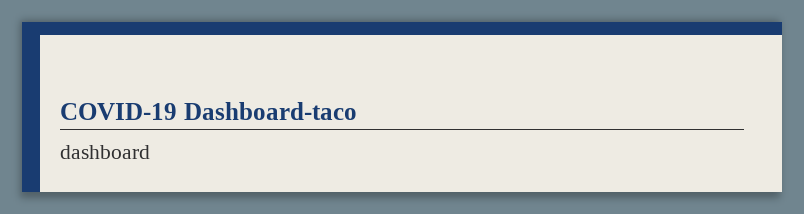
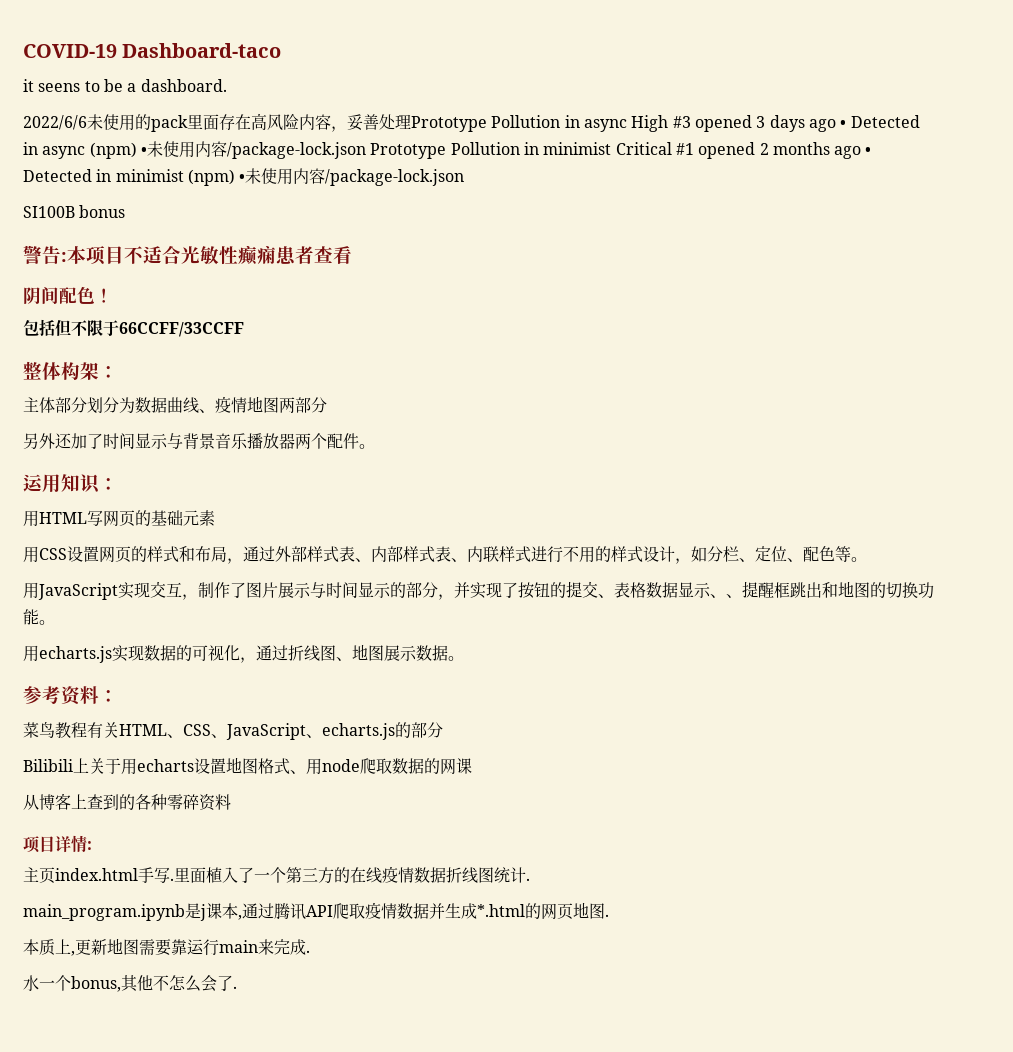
[60,145,150,159] dashboard -> [23,79,227,92] [23,113,920,132] [23,141,872,159] [23,168,465,186] [23,205,126,218] [23,245,352,265] [23,286,113,304] [23,319,244,337] [23,361,118,380] [23,396,327,414] [23,433,375,450] [23,474,118,494] [23,510,215,527] [23,546,867,564] [23,581,934,600] [23,609,55,625] [23,644,464,663] [23,686,118,705] [23,722,443,740] [23,757,472,775] [23,793,231,811] [23,835,92,853] [23,866,530,884] [23,902,609,921] [23,938,310,956] [23,975,237,992] it seens to be a dashboard. // 2022/6/6未使用的pack里面存在高风险内容，妥善处理Prototype Pollution in async High #3 opened 3 days ago • Detected in async (npm) •未使用内容/package-lock.json Prototype Pollution in minimist Critical #1 opened 2 months ago • Detected in minimist (npm) •未使用内容/package-lock.json // SI100B bonus // 警告:本项目不适合光敏性癫痫患者查看 // 阴间配色！ // 包括但不限于66CCFF/33CCFF // 整体构架： // 主体部分划分为数据曲线、疫情地图两部分 // 另外还加了时间显示与背景音乐播放器两个配件。 // 运用知识： // 用HTML写网页的基础元素 // 用CSS设置网页的样式和布局，通过外部样式表、内部样式表、内联样式进行不用的样式设计，如分栏、定位、配色等。 // 用JavaScript实现交互，制作了图片展示与时间显示的部分，并实现了按钮的提交、表格数据显示、、提醒框跳出和地图的切换功能。 // 用echarts.js实现数据的可视化，通过折线图、地图展示数据。 // 参考资料： // 菜鸟教程有关HTML、CSS、JavaScript、echarts.js的部分 // Bilibili上关于用echarts设置地图格式、用node爬取数据的网课 // 从博客上查到的各种零碎资料 // 项目详情: // 主页index.html手写.里面植入了一个第三方的在线疫情数据折线图统计. // main_program.ipynb是j课本,通过腾讯API爬取疫情数据并生成*.html的网页地图. // 本质上,更新地图需要靠运行main来完成. // 水一个bonus,其他不怎么会了.

